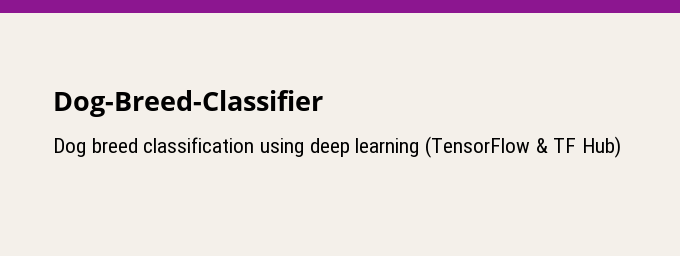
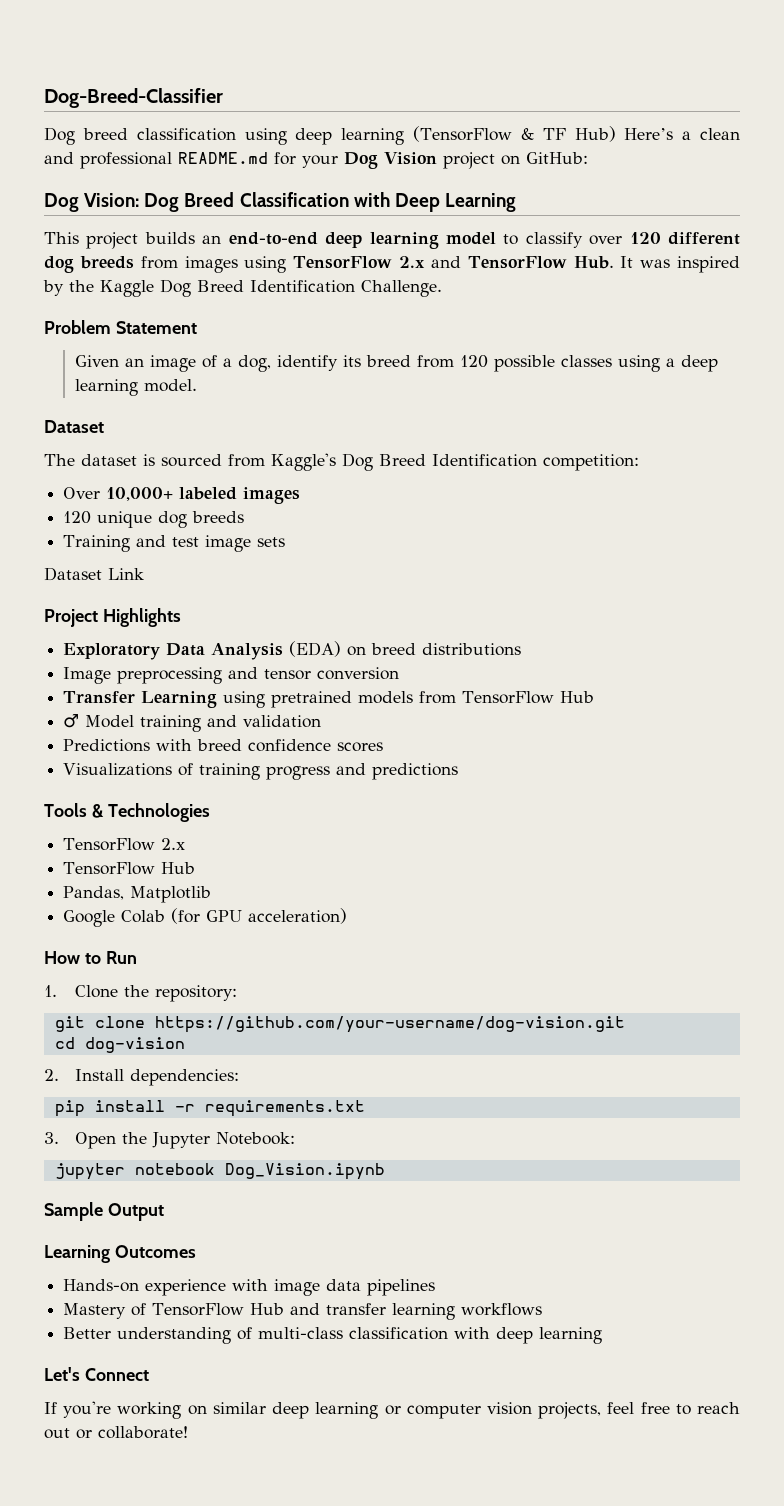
(622, 147) none -> [624,128,740,140] [44,152,588,169] [44,192,516,212] [44,232,740,249] [44,256,740,273] [43,279,442,297] [44,320,197,334] [74,355,718,372] [74,379,197,396] [44,420,104,433] [44,453,639,471] [63,487,301,504] [63,511,245,528] [63,535,286,552] [44,567,144,581] [44,608,181,627] [63,641,522,660] [63,667,400,684] [63,691,595,708] [63,714,322,732] [63,739,384,752] [63,763,459,780] [44,803,210,822] [63,838,186,851] [63,862,196,875] [63,886,212,903] [63,908,348,927] [44,951,137,964] [44,985,237,1002] [54,1016,625,1033] [54,1037,185,1053] [44,1069,239,1086] [54,1100,365,1117] [44,1132,295,1149] [54,1163,385,1180] [44,1202,164,1221] [44,1245,196,1263] [63,1279,436,1296] [63,1303,543,1320] [63,1327,603,1344] [44,1367,149,1381] [44,1401,740,1419] [44,1426,188,1439] Here’s a clean and professional README.md for your Dog Vision project on GitHub: // Dog Vision: Dog Breed Classification with Deep Learning // This project builds an end-to-end deep learning model to classify over 120 different dog breeds from images using TensorFlow 2.x and TensorFlow Hub. It was inspired by the Kaggle Dog Breed Identification Challenge. // Problem Statement // Given an image of a dog, identify its breed from 120 possible classes using a deep learning model. // Dataset // The dataset is sourced from Kaggle's Dog Breed Identification competition: // Over 10,000+ labeled images // 120 unique dog breeds // Training and test image sets // Dataset Link // Project Highlights // Exploratory Data Analysis (EDA) on breed distributions // Image preprocessing and tensor conversion // Transfer Learning using pretrained models from TensorFlow Hub // ♂ Model training and validation // Predictions with breed confidence scores // Visualizations of training progress and predictions // Tools & Technologies // TensorFlow 2.x // TensorFlow Hub // Pandas, Matplotlib // Google Colab (for GPU acceleration) // How to Run // 1. Clone the repository: // git clone https://github.com/your-username/dog-vision.git // cd dog-vision // 2. Install dependencies: // pip install -r requirements.txt // 3. Open the Jupyter Notebook: // jupyter notebook Dog_Vision.ipynb // Sample Output // Learning Outcomes // Hands-on experience with image data pipelines // Mastery of TensorFlow Hub and transfer learning workflows // Better understanding of multi-class classification with deep learning // Let's Connect // If you're working on similar deep learning or computer vision projects, feel free to reach out or collaborate!

